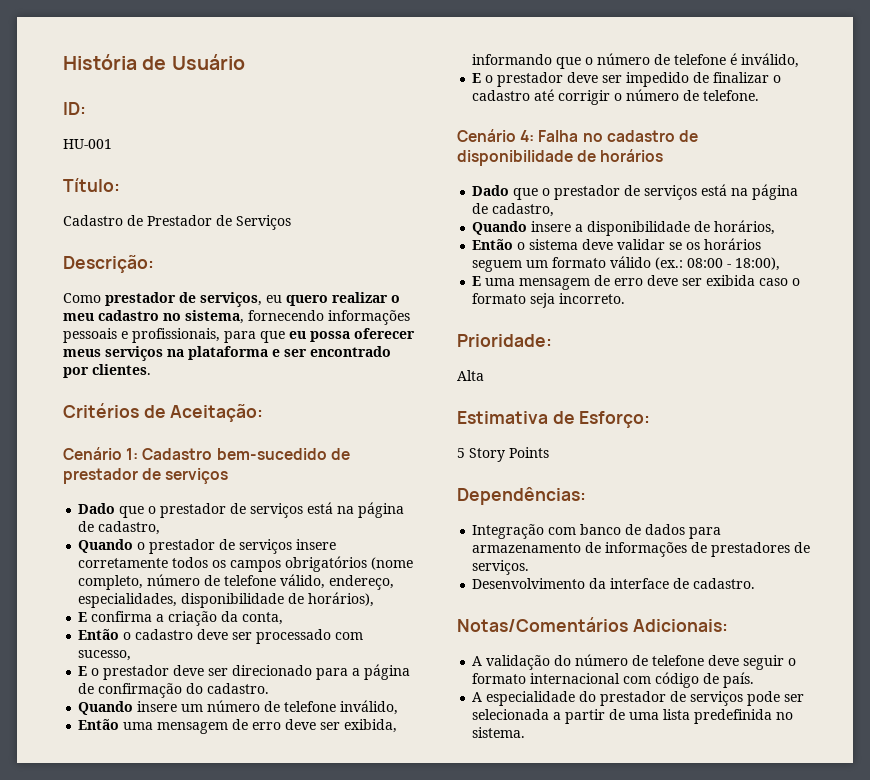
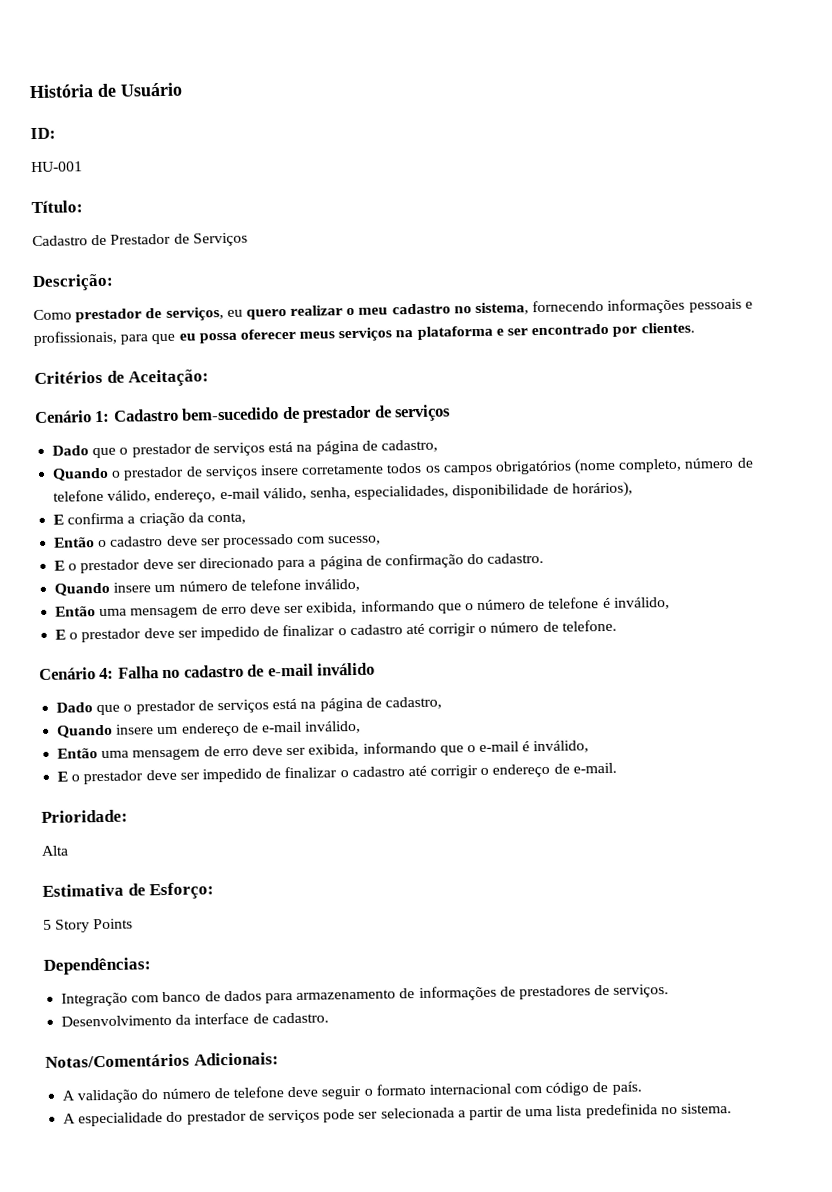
(395, 582) none -> [219,487,351,501] e-mail válido, senha,
[457,149,664,166] disponibilidade de horários -> [267,662,376,677] e-mail inválido
[575,220,776,236] [472,238,762,250] [472,256,781,272] [472,275,801,290] [472,293,626,308] a disponibilidade de horários, // Então o sistema deve validar se os horários seguem um formato válido (ex.: 08:00 - 18:00), // E uma mensagem de erro deve ser exibida caso o formato seja incorreto. -> [157,720,362,737] [57,740,590,761] [57,762,617,785] um endereço de e-mail inválido, // Então uma mensagem de erro deve ser exibida, informando que o e-mail é inválido, // E o prestador deve ser impedido de finalizar o cadastro até corrigir o endereço de e-mail.

